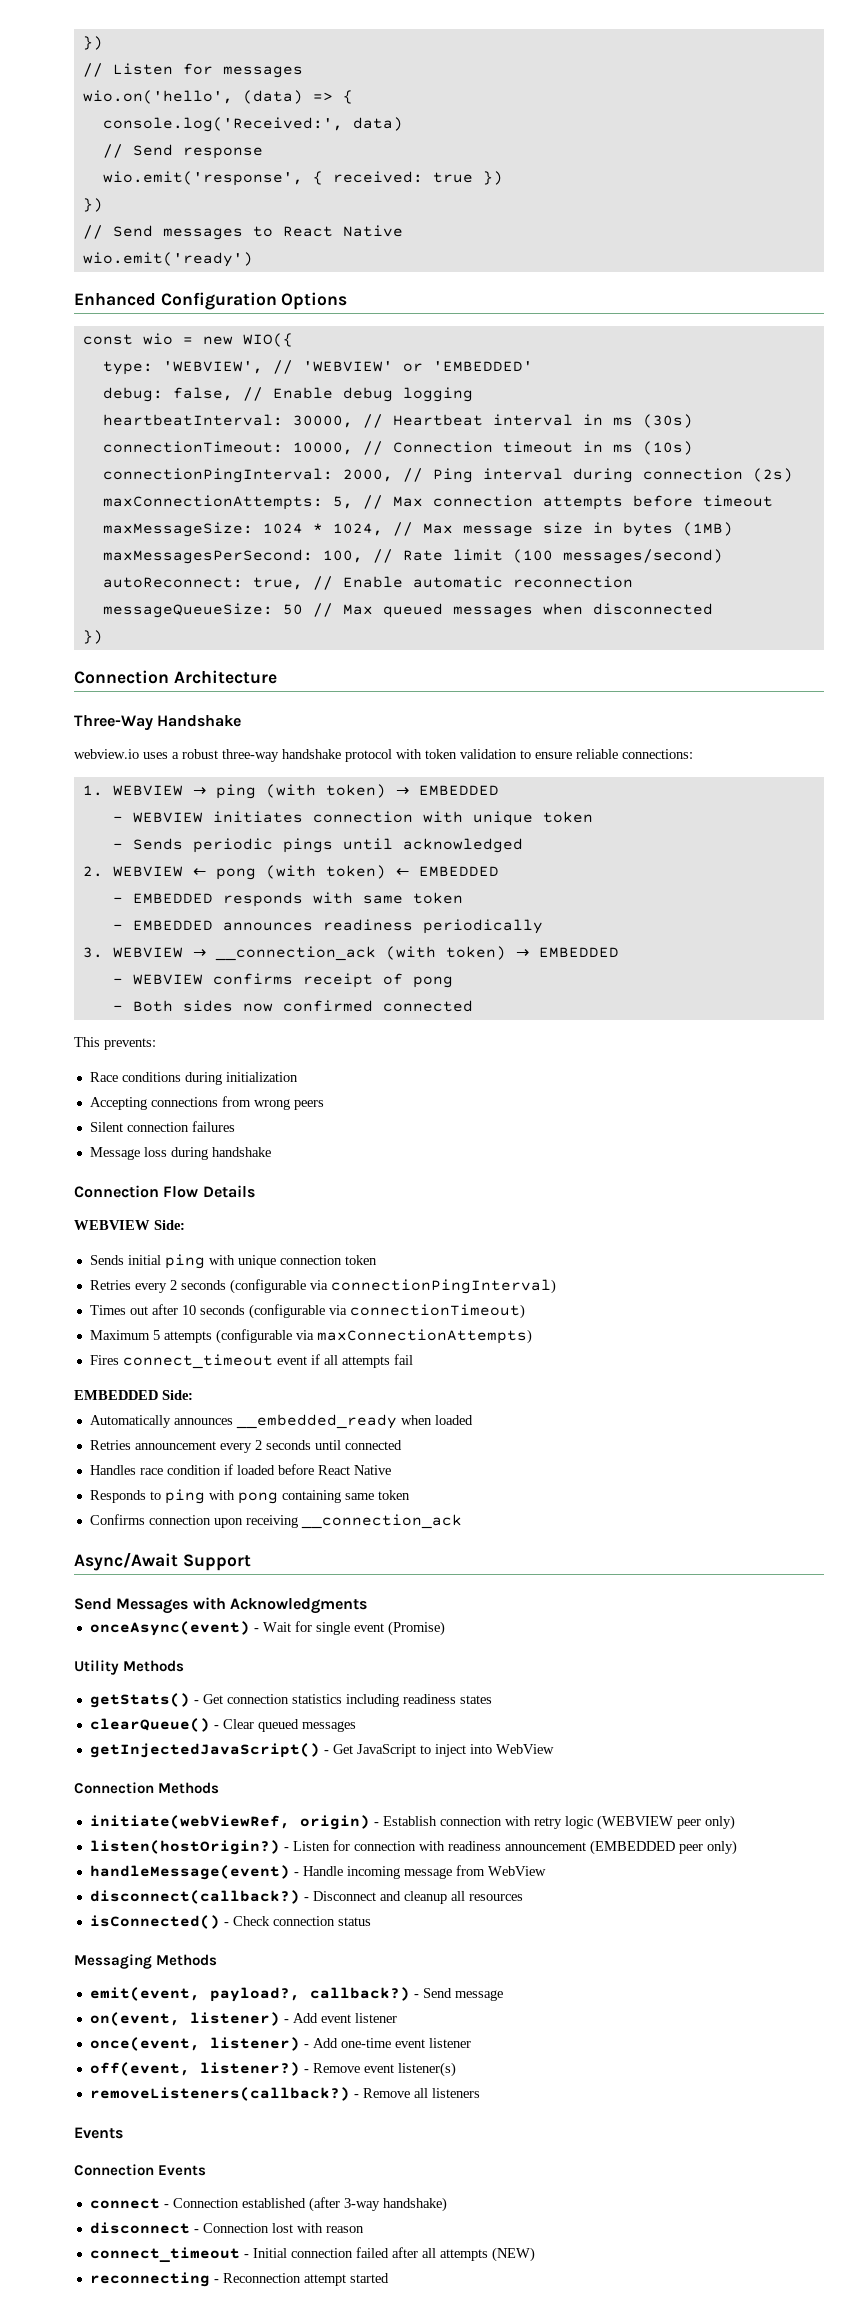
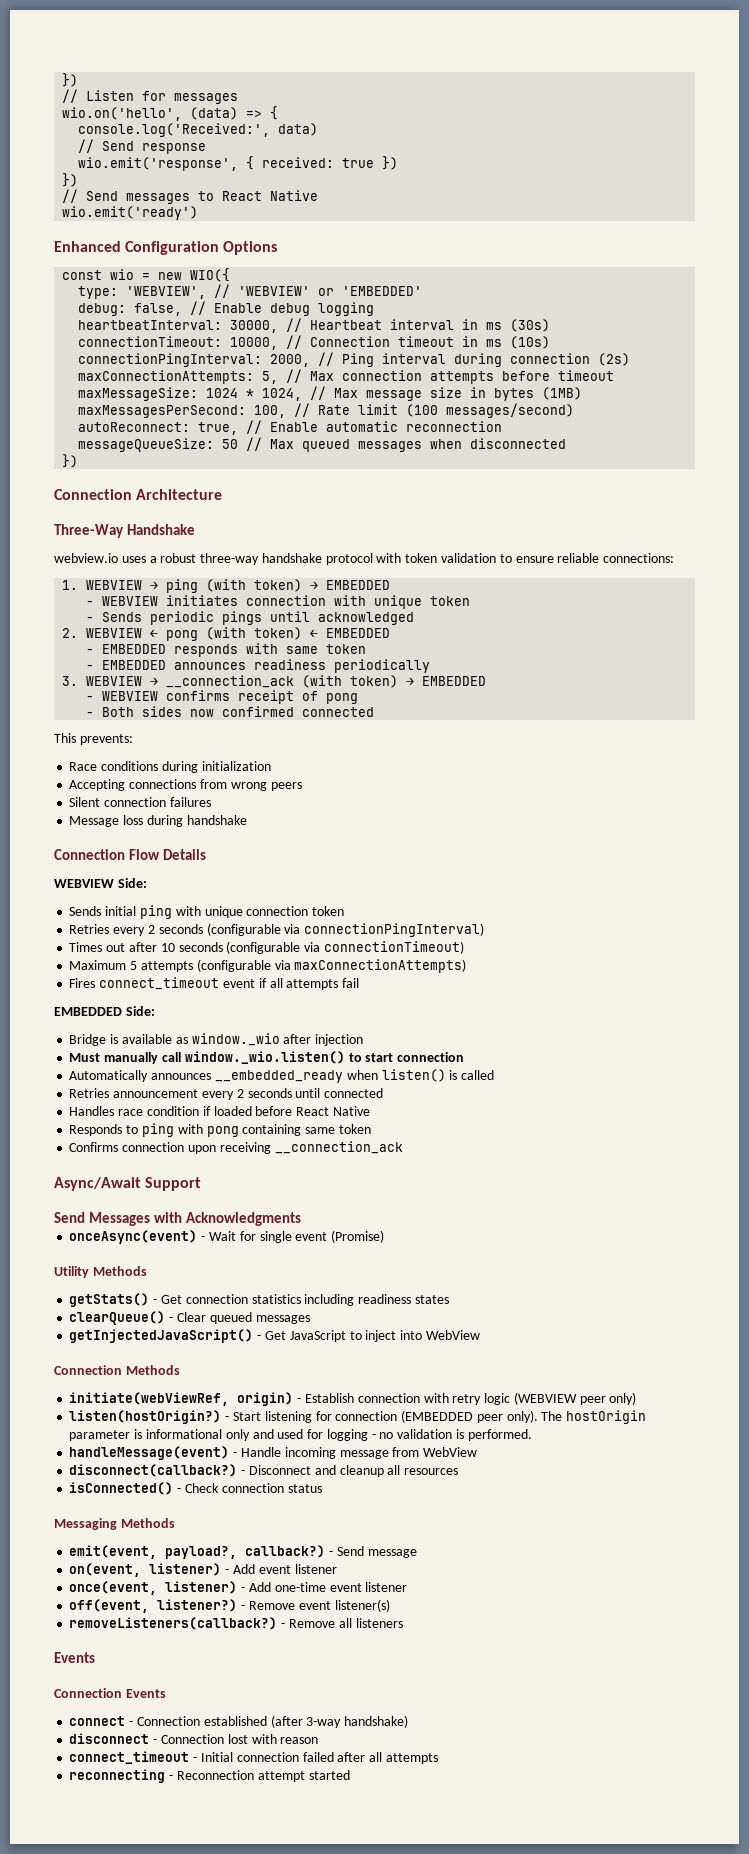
(193, 1395) none -> [69,1033,364,1046] [69,1051,465,1064] // Bridge is available as window._wio after injection // Must manually call window._wio.listen() to start connection
[434,1415,473,1425] loaded -> [381,1069,495,1082] listen() is called
[292,1840,737,1855] Listen for connection with readiness announcement (EMBEDDED peer only) -> [232,1410,647,1424] [69,1429,532,1441] Start listening for connection (EMBEDDED peer only). The hostOrigin parameter is informational only and used for logging - no validation is performed.
[491,2247,535,2262] (NEW) -> (438, 1758) none

